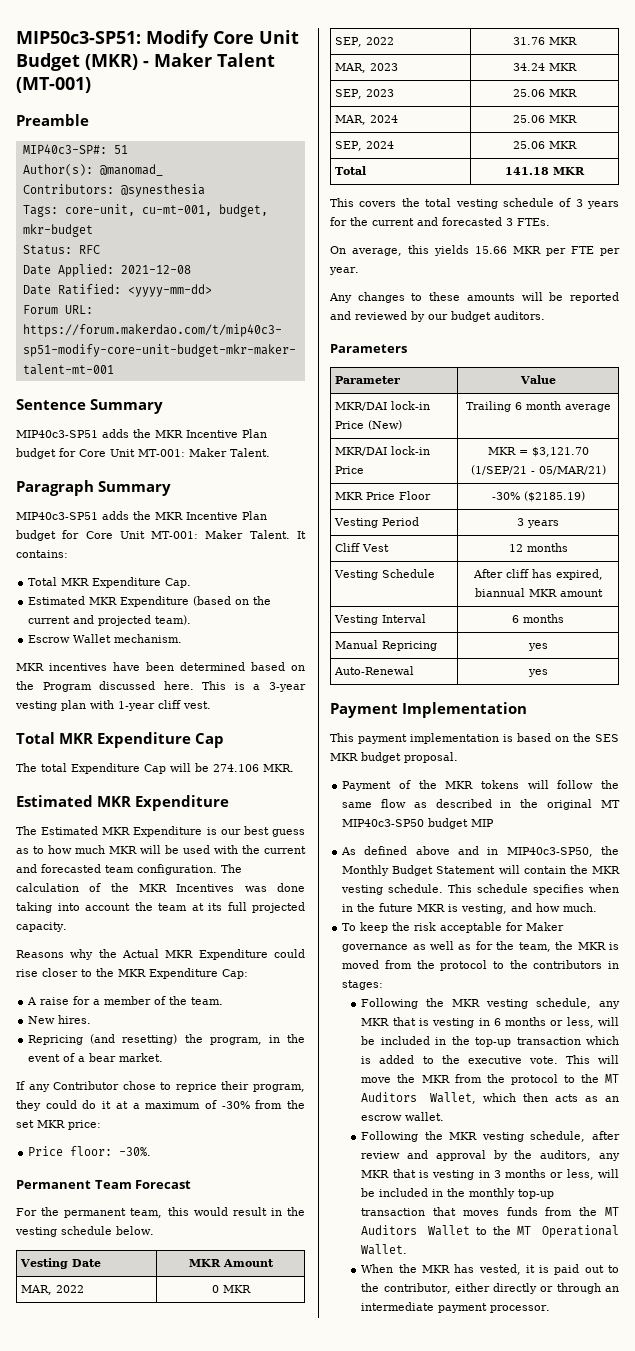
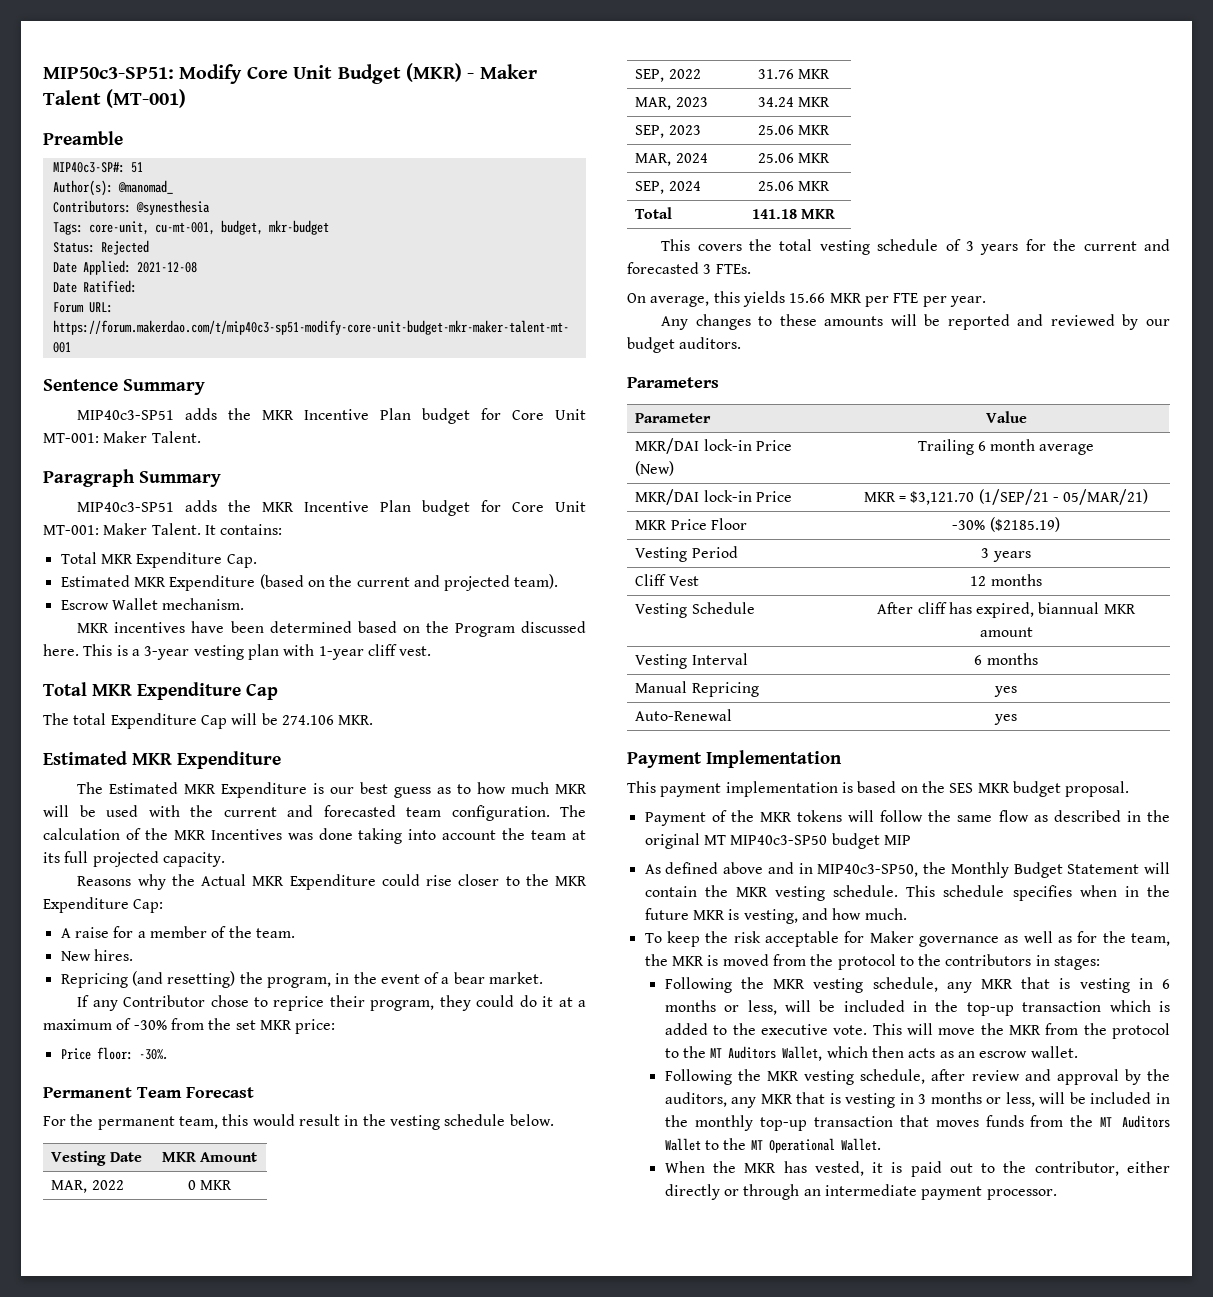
[78,245,100,254] RFC -> [100,240,149,255] Rejected
[127,284,212,297] <yyyy-mm-dd> -> (137, 286) none

